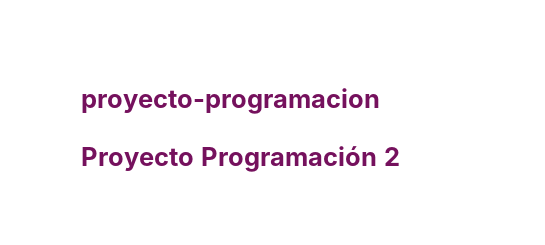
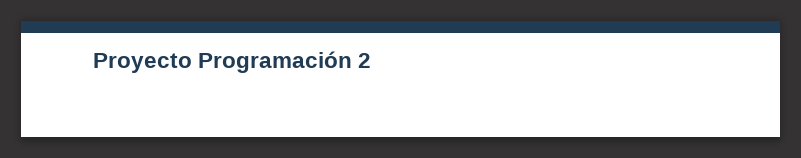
[81,88,380,114] proyecto-programacion // -> (93, 63) none

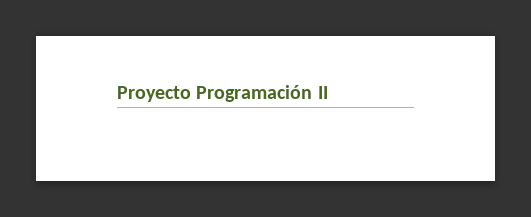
[358,53,372,68] 2 -> [317,86,328,99] II

